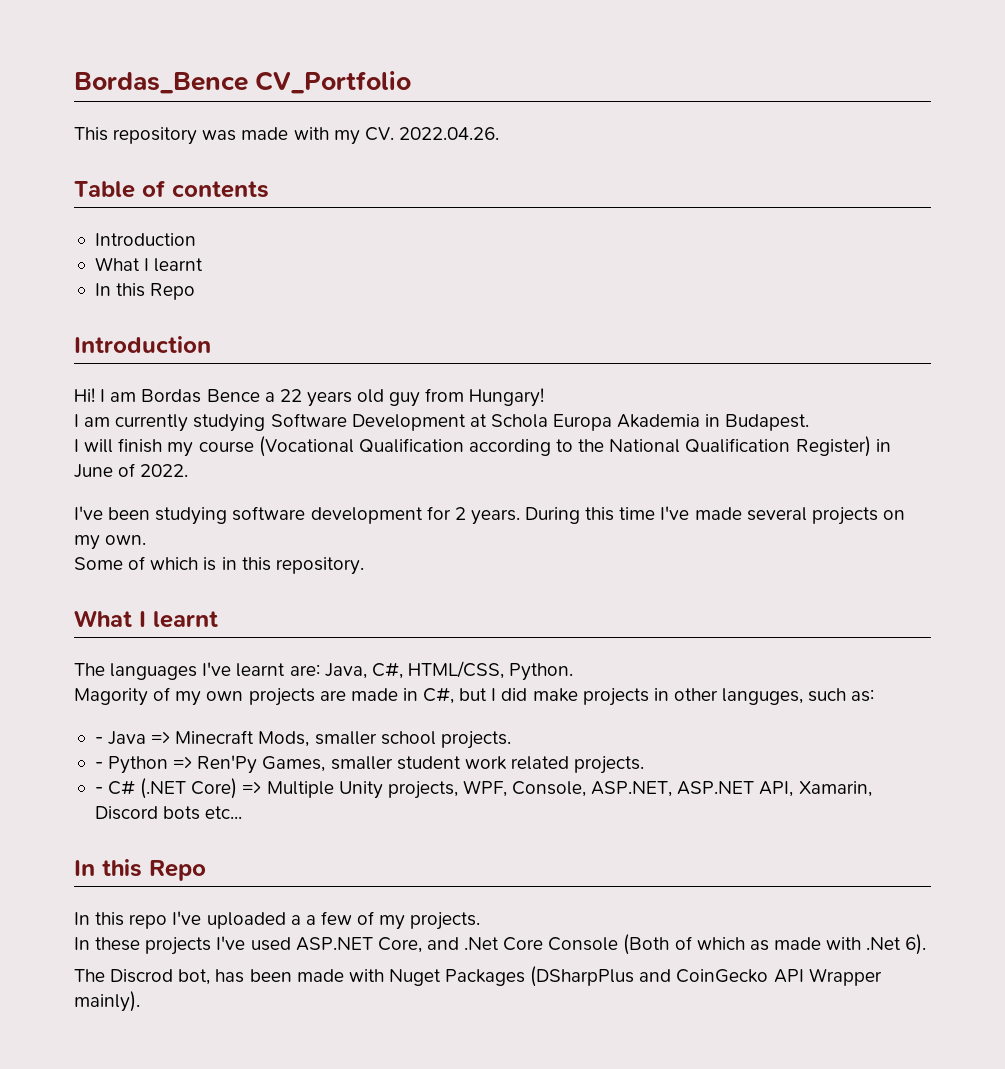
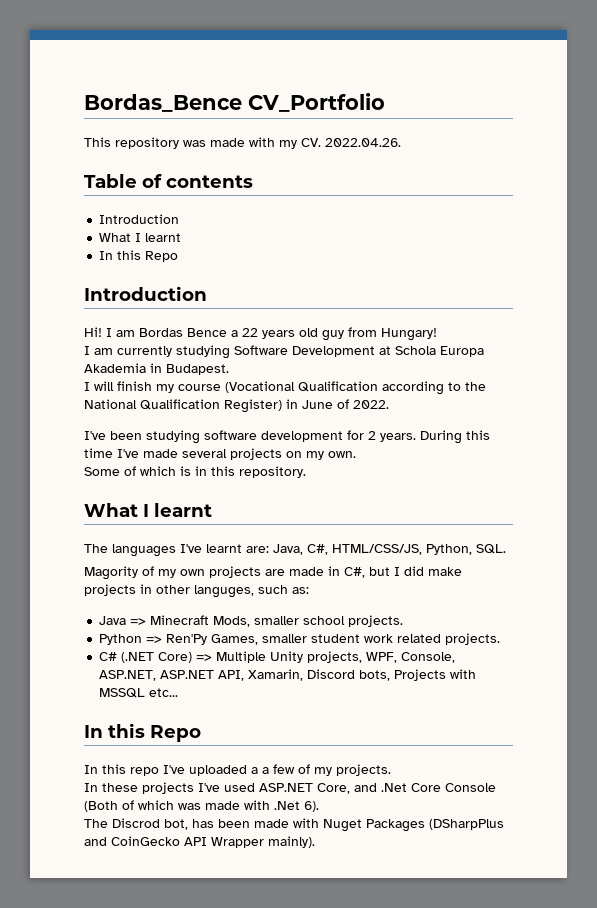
[407,661,574,681] HTML/CSS, Python. -> [332,544,506,555] HTML/CSS/JS, Python, SQL.
[94,737,103,744] - -> (309, 590) none
[94,762,103,769] - -> (404, 621) none
[94,787,103,794] - -> (501, 639) none
[163,806,201,820] bots -> [359,669,477,681] [99,688,146,698] bots, Projects with MSSQL
[749,940,769,951] as -> [178,803,201,810] was

